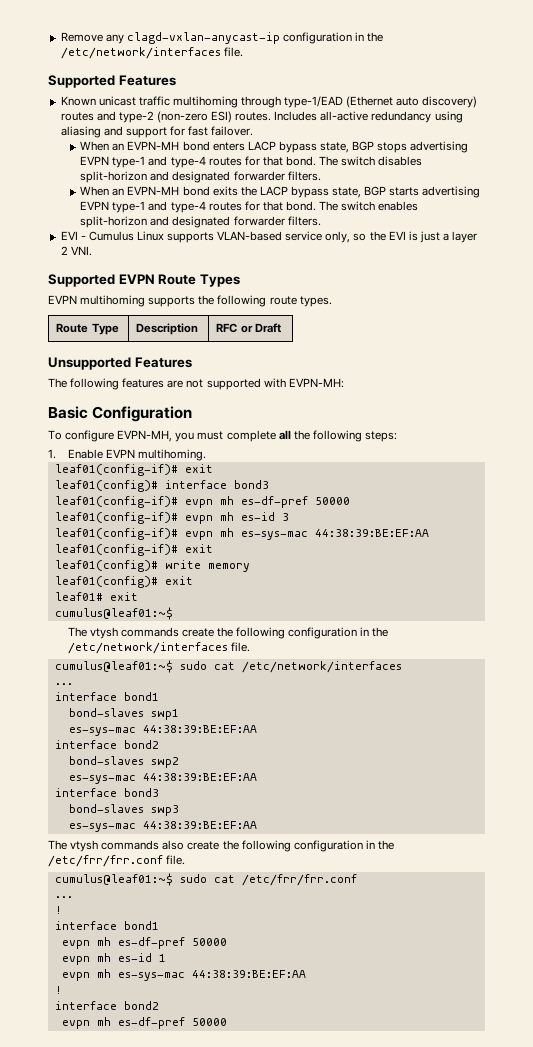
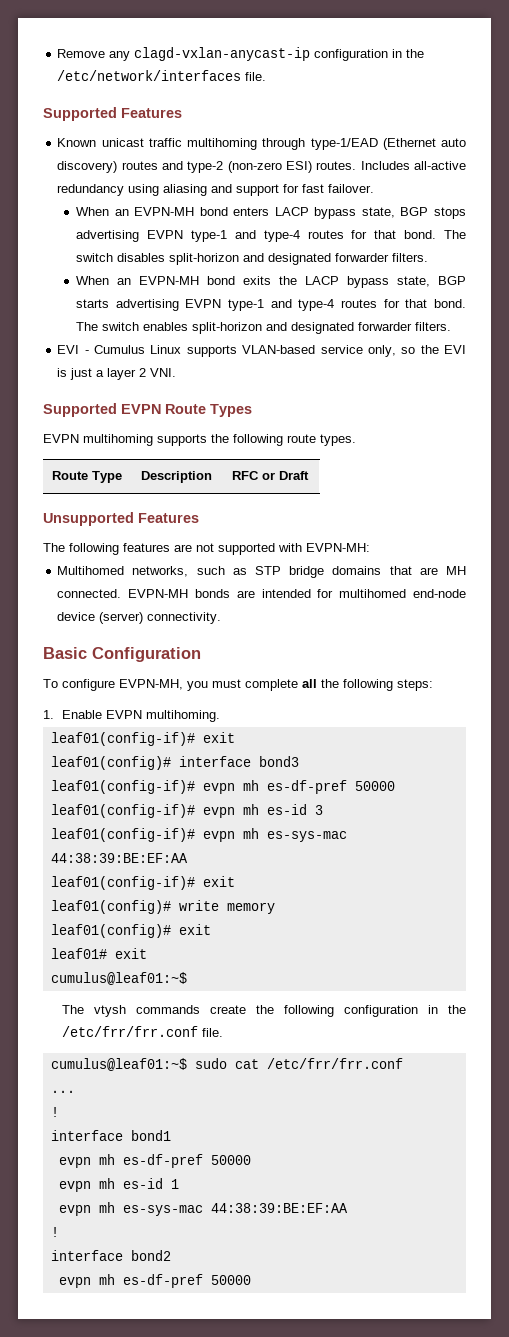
(344, 383) none -> [57,566,466,578] [57,589,466,598] [57,612,222,624] // Multihomed networks, such as STP bridge domains that are MH connected. EVPN-MH bonds are intended for multihomed end-node device (server) connectivity.
[67,642,250,654] [54,660,402,673] [54,683,73,685] [54,692,159,701] [68,708,179,720] [68,725,257,736] [54,740,159,749] [68,756,179,768] [68,773,257,784] [54,788,159,797] [68,804,179,816] [68,821,257,832] [48,840,394,852] /etc/network/interfaces file. // cumulus@leaf01:~$ sudo cat /etc/network/interfaces // ... // interface bond1 // bond-slaves swp1 // es-sys-mac 44:38:39:BE:EF:AA // interface bond2 // bond-slaves swp2 // es-sys-mac 44:38:39:BE:EF:AA // interface bond3 // bond-slaves swp3 // es-sys-mac 44:38:39:BE:EF:AA // The vtysh commands also create the following configuration in the -> (467, 1009) none

